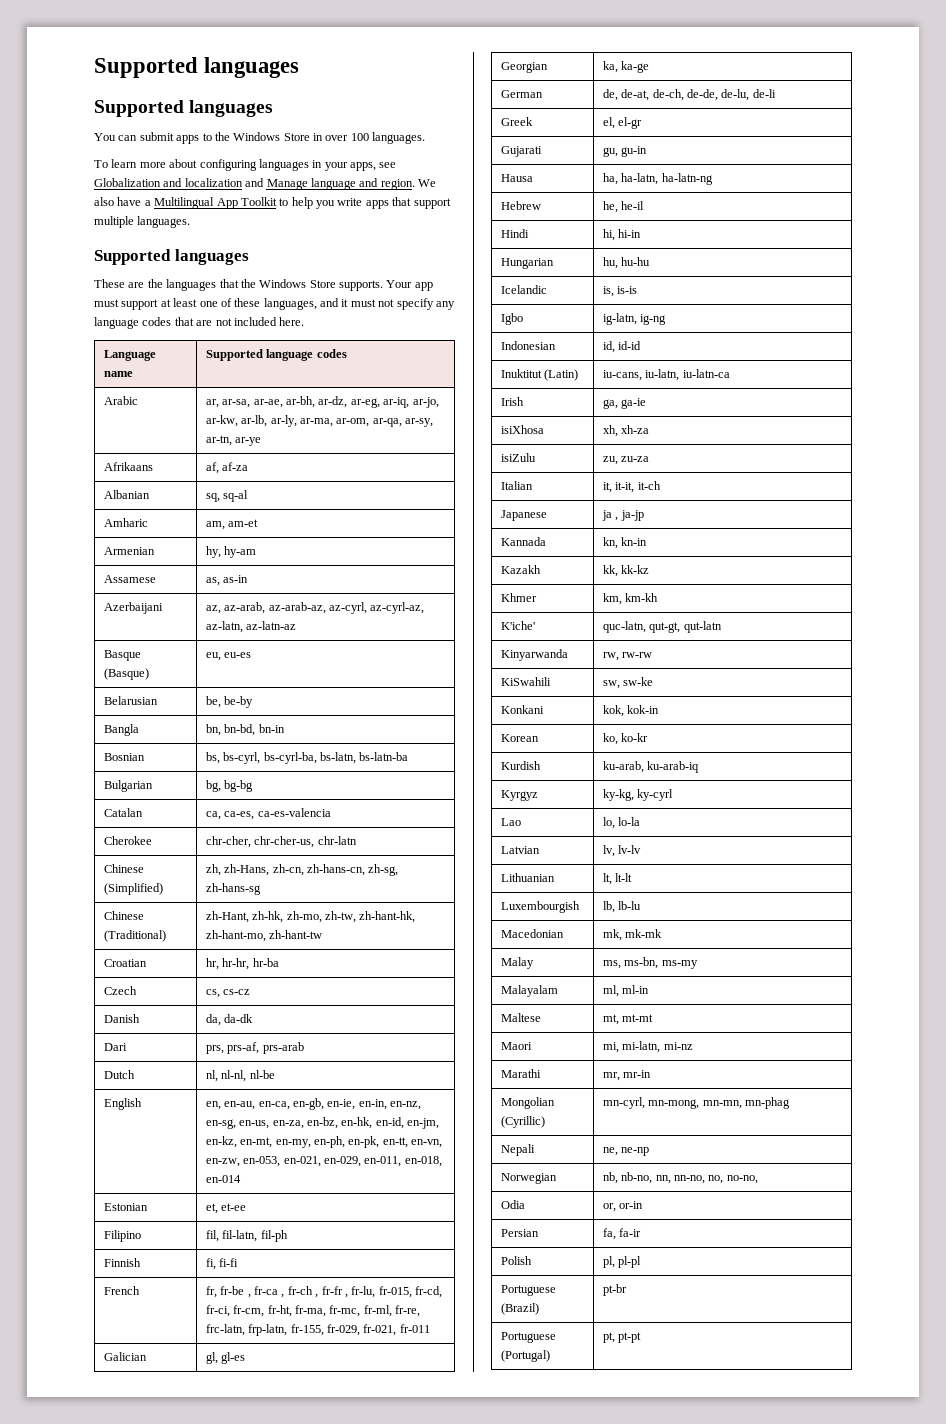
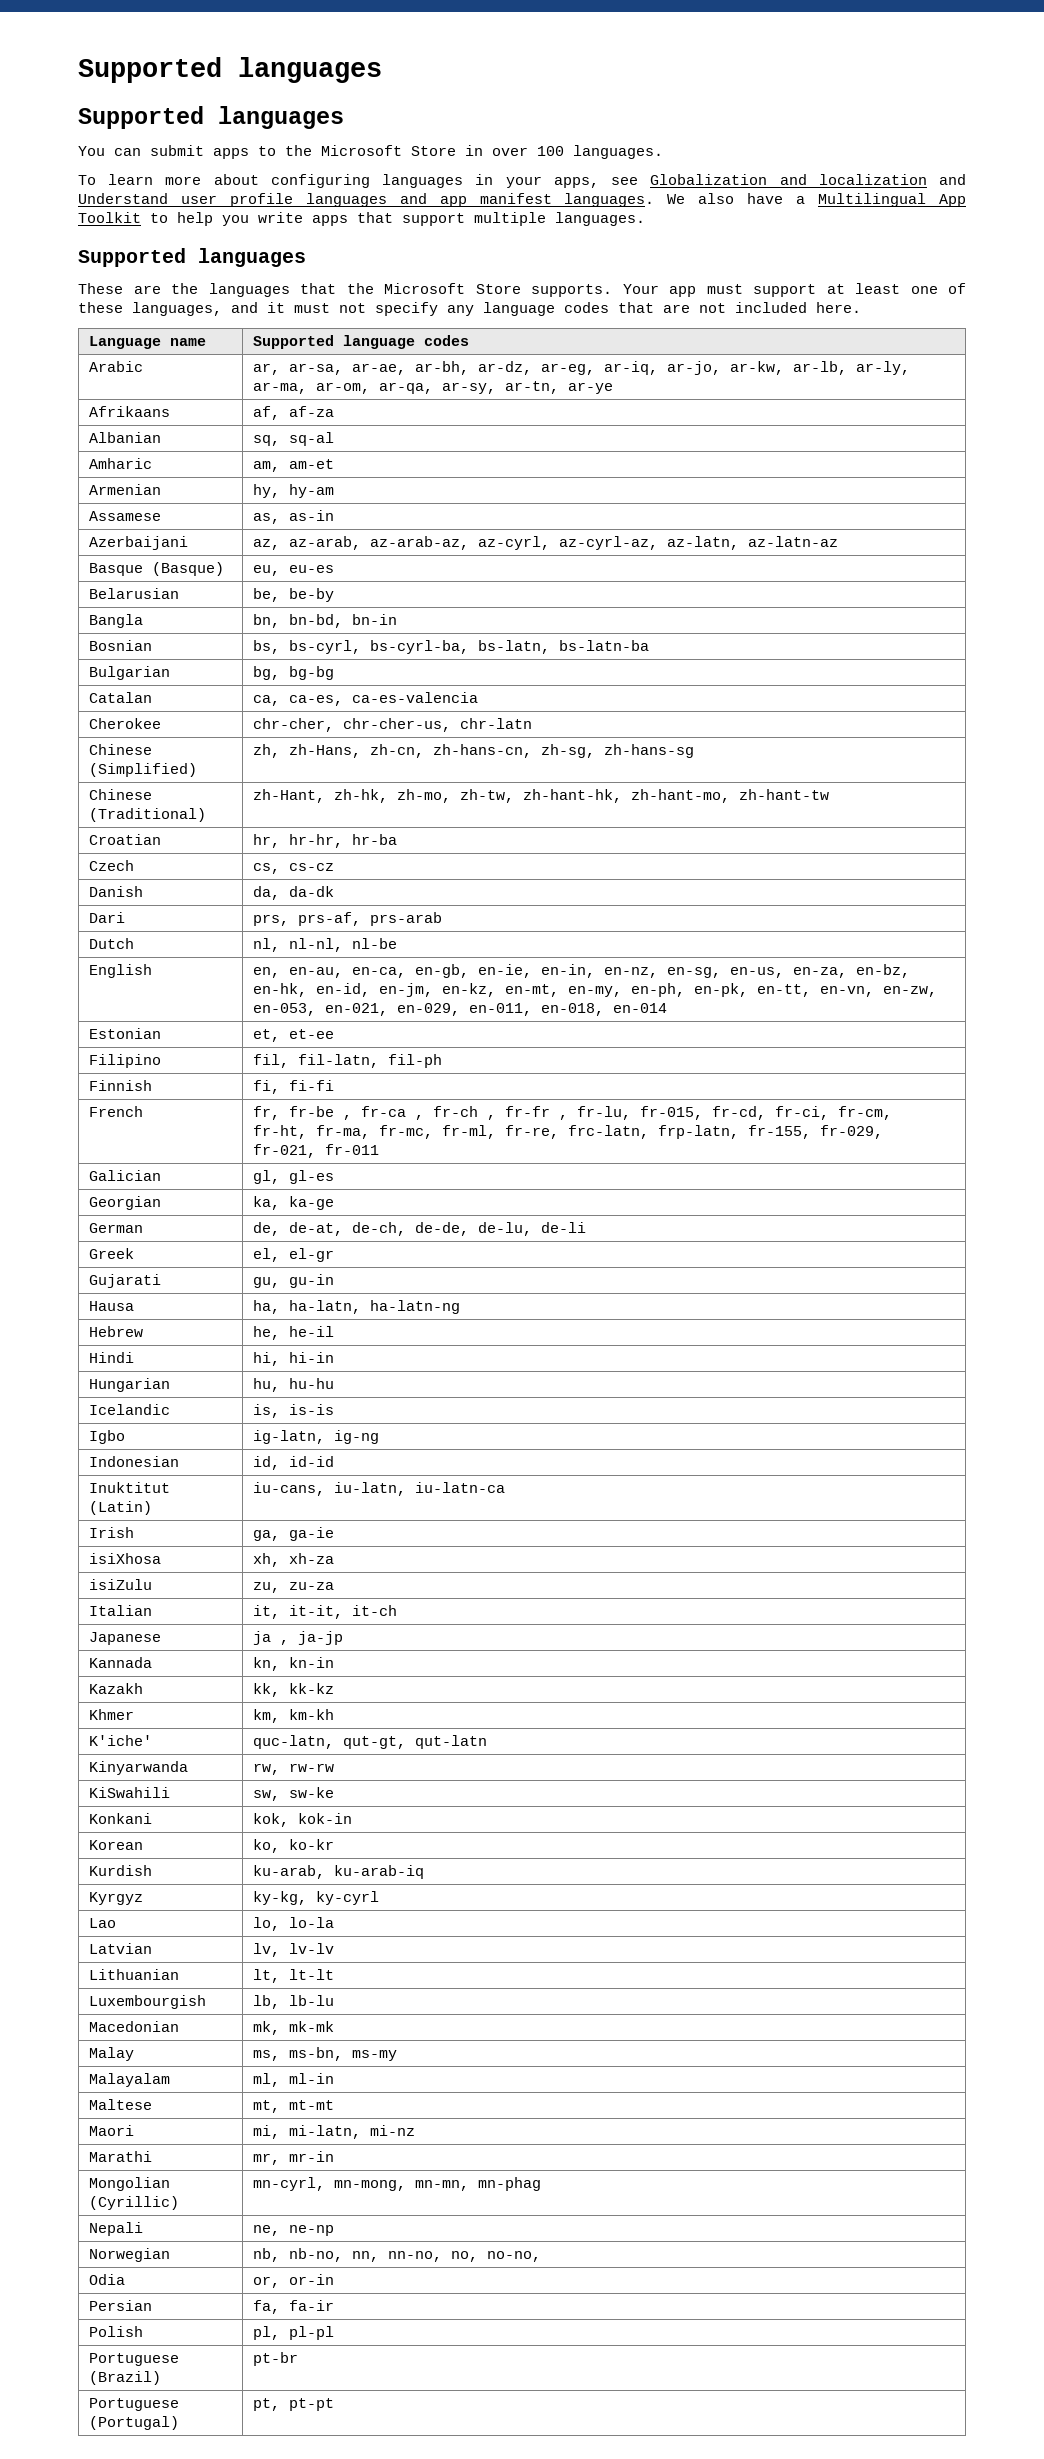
[233,132,281,141] Windows -> [321,145,402,156] Microsoft
[266,178,415,190] Manage language and region. -> [78,193,655,207] Understand user profile languages and app manifest languages.
[259,279,307,288] Windows -> [384,283,465,294] Microsoft

